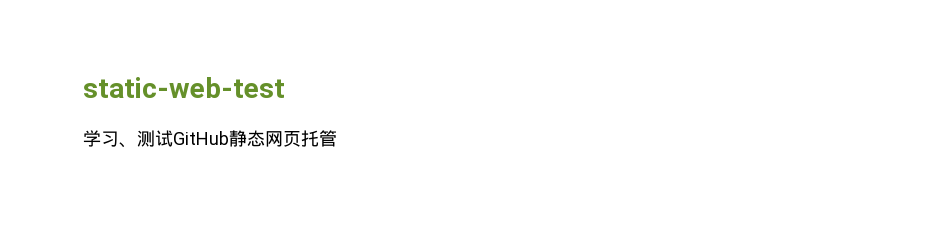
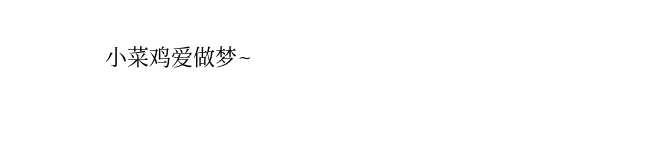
[83,77,285,98] [83,130,337,148] static-web-test // 学习、测试GitHub静态网页托管 -> [105,46,253,68] 小菜鸡爱做梦~

